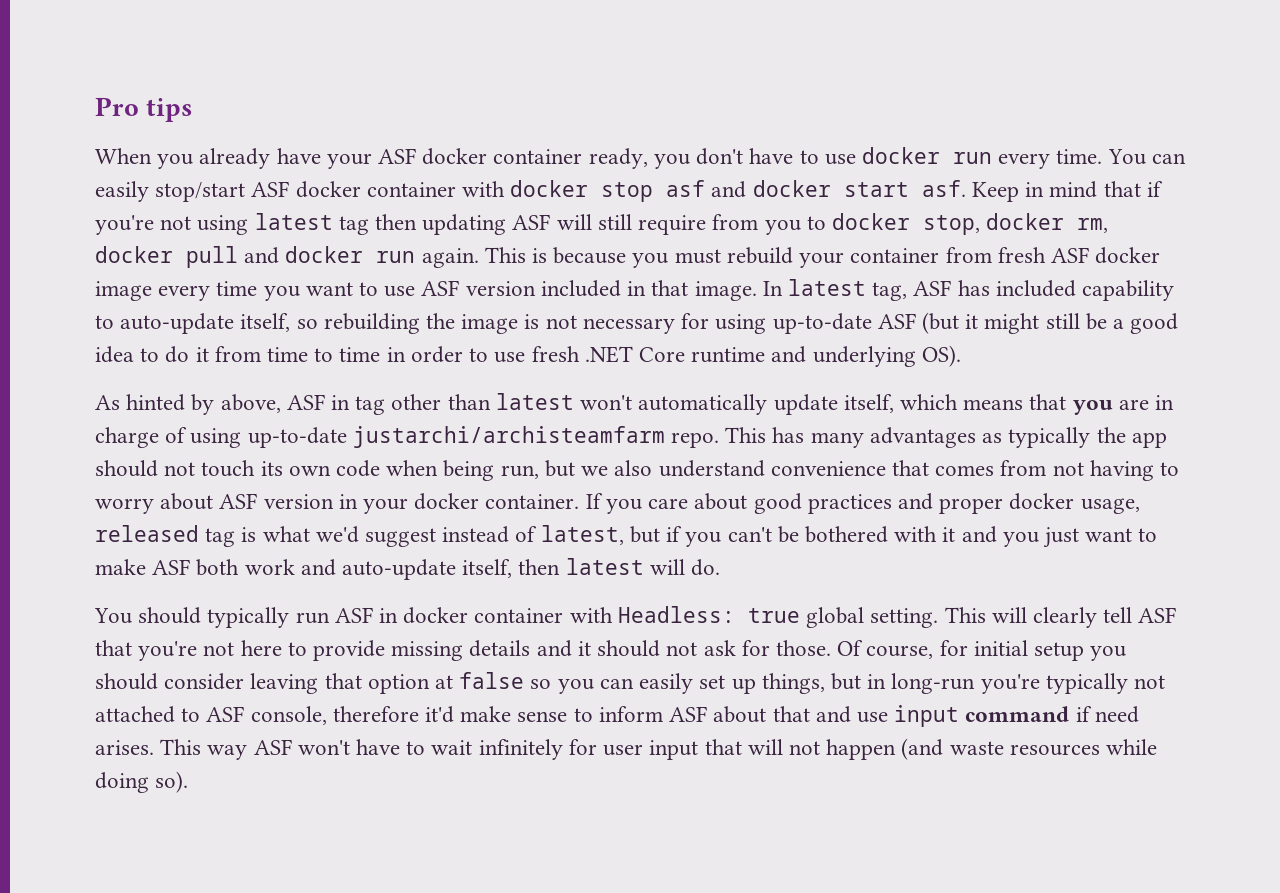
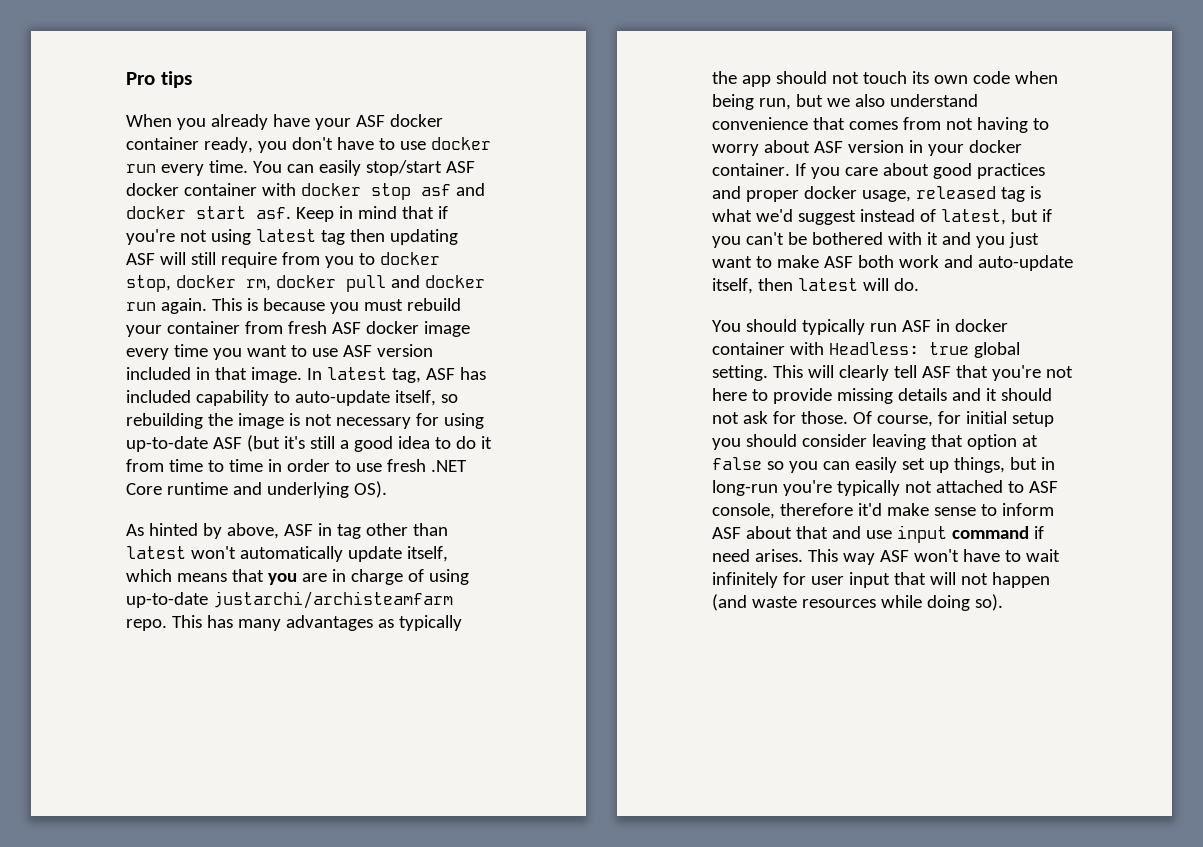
[965,313,1107,334] it might still be -> [283,436,335,449] it's still

